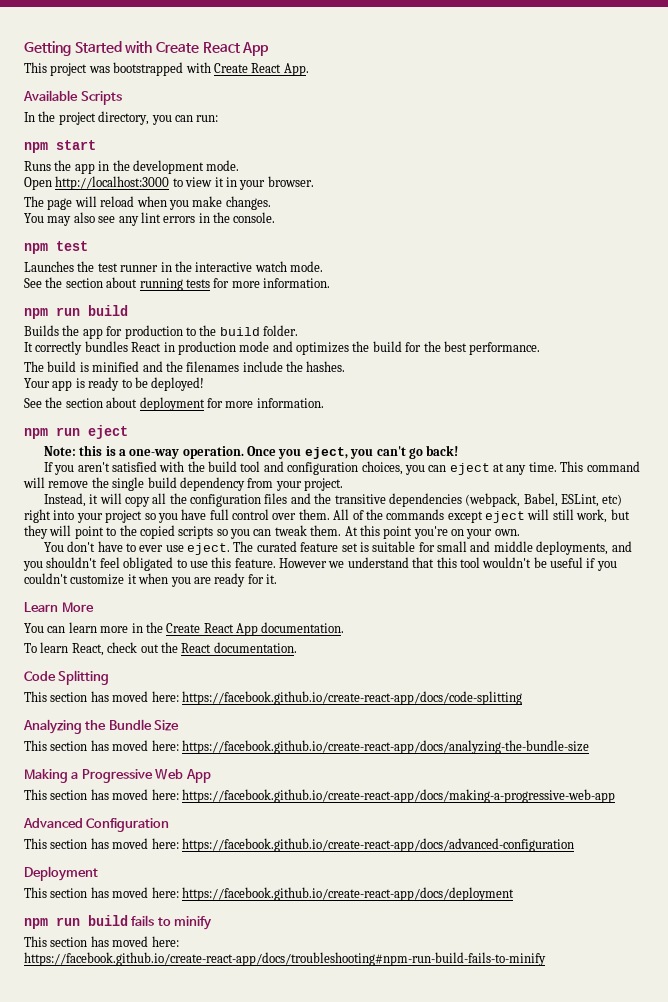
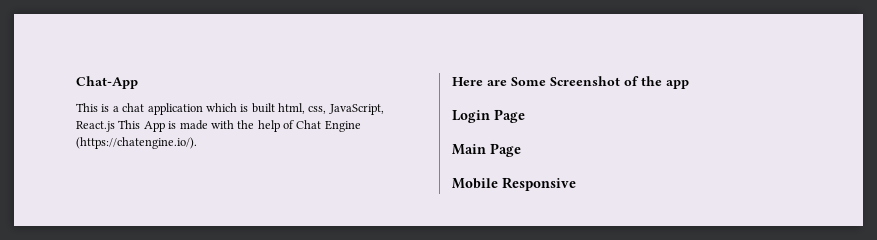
[24,41,270,56] [24,62,309,76] [23,90,122,105] [24,111,219,125] [24,140,96,153] [24,160,240,174] [24,176,314,190] [24,196,271,210] [24,212,276,226] [24,241,88,254] [24,261,323,272] [24,277,330,291] [24,305,128,319] [24,325,298,339] [24,341,541,355] [24,361,346,372] [24,377,205,391] [24,397,324,411] [24,425,128,439] [43,445,459,459] [43,461,640,475] [23,477,343,491] [43,493,623,507] [24,509,630,523] [24,525,520,539] [43,541,632,555] [23,557,617,571] [24,573,277,587] [24,602,94,612] [24,622,345,636] [24,642,297,656] [24,670,110,685] [24,691,522,705] [23,719,180,734] [24,740,589,754] [24,769,211,783] [24,789,615,803] [23,818,170,832] [24,838,574,852] [24,866,98,881] [24,887,514,901] [24,915,213,930] [24,936,179,947] [24,952,546,966] Getting Started with Create React App // This project was bootstrapped with Create React App. // Available Scripts // In the project directory, you can run: // npm start // Runs the app in the development mode. // Open http://localhost:3000 to view it in your browser. // The page will reload when you make changes. // You may also see any lint errors in the console. // npm test // Launches the test runner in the interactive watch mode. // See the section about running tests for more information. // npm run build // Builds the app for production to the build folder. // It correctly bundles React in production mode and optimizes the build for the best performance. // The build is minified and the filenames include the hashes. // Your app is ready to be deployed! // See the section about deployment for more information. // npm run eject // Note: this is a one-way operation. Once you eject, you can't go back! // If you aren't satisfied with the build tool and configuration choices, you can eject at any time. This command will remove the single build dependency from your project. // Instead, it will copy all the configuration files and the transitive dependencies (webpack, Babel, ESLint, etc) right into your project so you have full control over them. All of the commands except eject will still work, but they will point to the copied scripts so you can tweak them. At this point you're on your own. // You don't have to ever use eject. The curated feature set is suitable for small and middle deployments, and you shouldn't feel obligated to use this feature. However we understand that this tool wouldn't be useful if you couldn't customize it when you are ready for it. // Learn More // You can learn more in the Create React App documentation. // To learn React, check out the React documentation. // Code Splitting // This section has moved here: https://facebook.github.io/create-react-app/docs/code-splitting // Analyzing the Bundle Size // This section has moved here: https://facebook.github.io/create-react-app/docs/analyzing-the-bundle-size // Making a Progressive Web App // This section has moved here: https://facebook.github.io/create-react-app/docs/making-a-progressive-web-app // Advanced Configuration // This section has moved here: https://facebook.github.io/create-react-app/docs/advanced-configuration // Deployment // This section has moved here: https://facebook.github.io/create-react-app/docs/deployment // npm run build fails to minify // This section has moved here: https://facebook.github.io/create-react-app/docs/troubleshooting#npm-run-build-fails-to-minify -> [76,76,138,89] [76,103,384,115] [76,120,361,132] [76,137,197,149] [452,76,689,89] [452,109,525,123] [452,143,521,157] [452,177,576,191] Chat-App // This is a chat application which is built html, css, JavaScript, React.js This App is made with the help of Chat Engine (https://chatengine.io/). // Here are Some Screenshot of the app // Login Page // Main Page // Mobile Responsive

